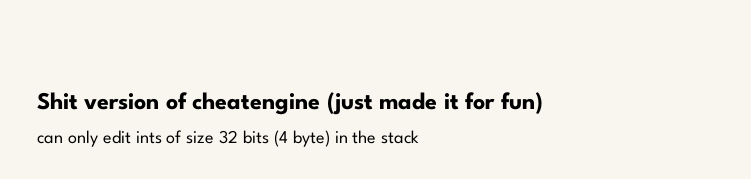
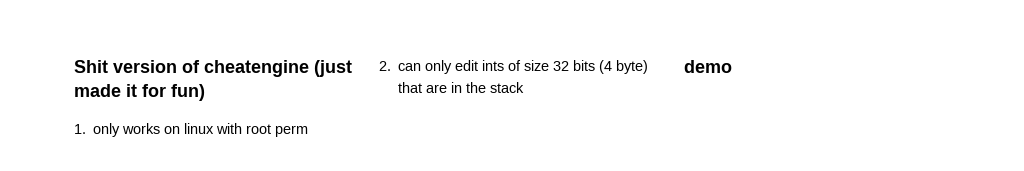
(543, 103) none -> [74,123,309,137] [379,61,391,71] 1. only works on linux with root perm // 2.
(330, 138) none -> [398,82,448,93] that are
(420, 137) none -> [684,60,732,73] // demo

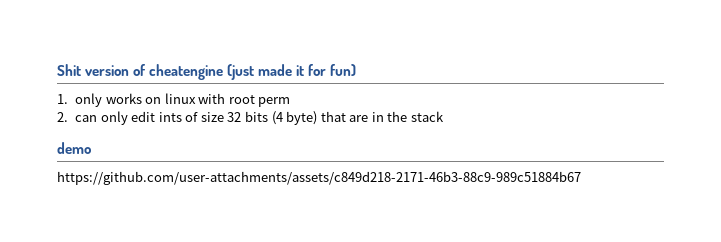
(732, 66) none -> [57,171,581,185] // https://github.com/user-attachments/assets/c849d218-2171-46b3-88c9-989c51884b67

